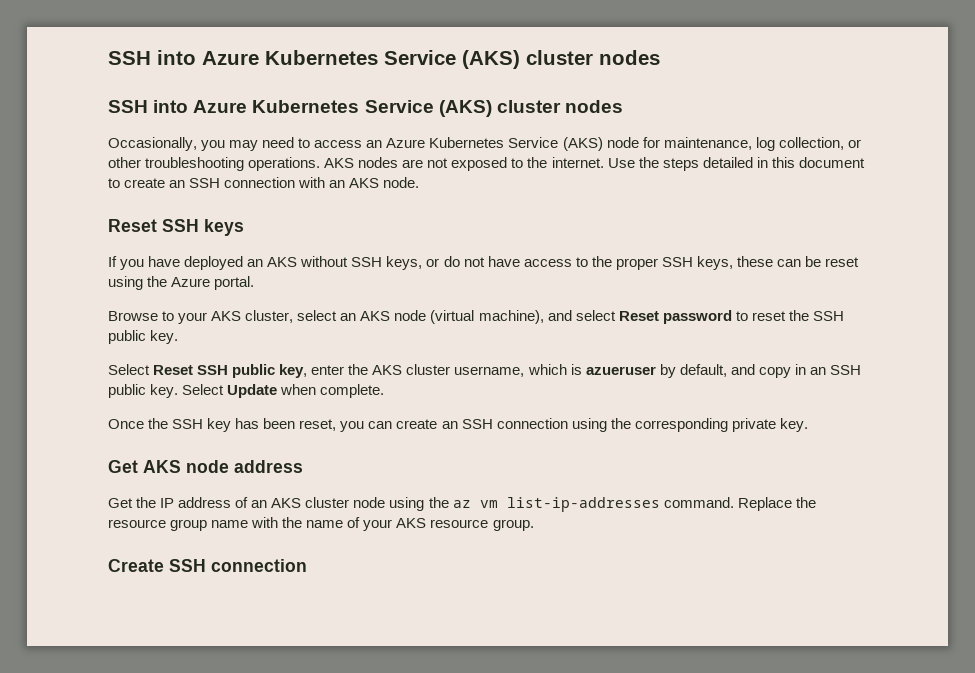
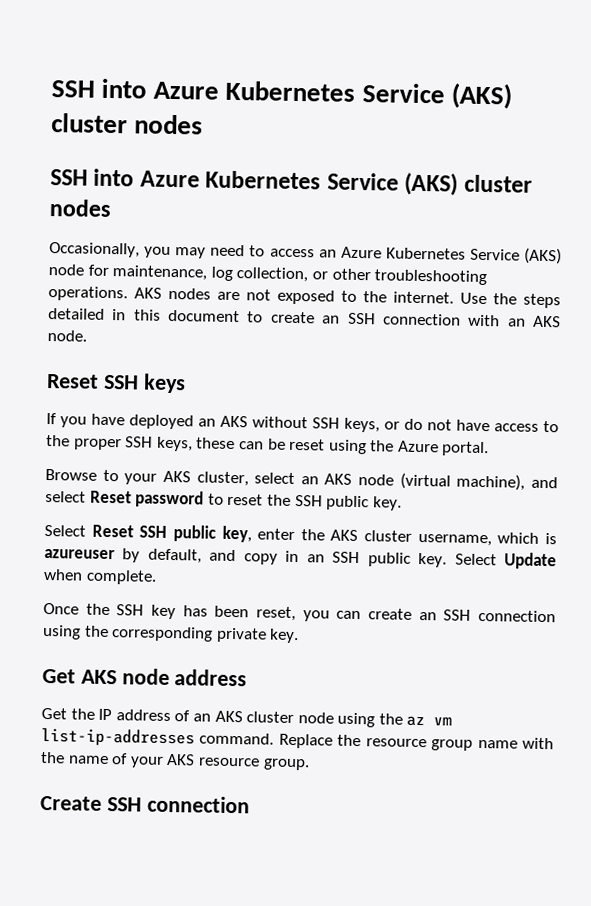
[585,366,656,375] azueruser -> [44,548,115,560] azureuser

